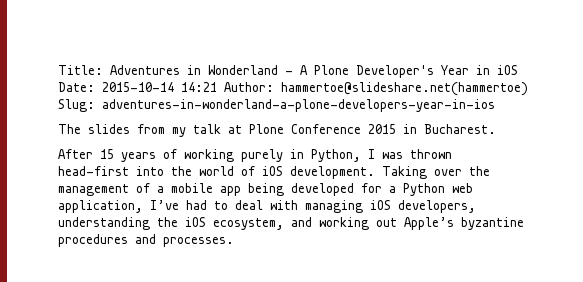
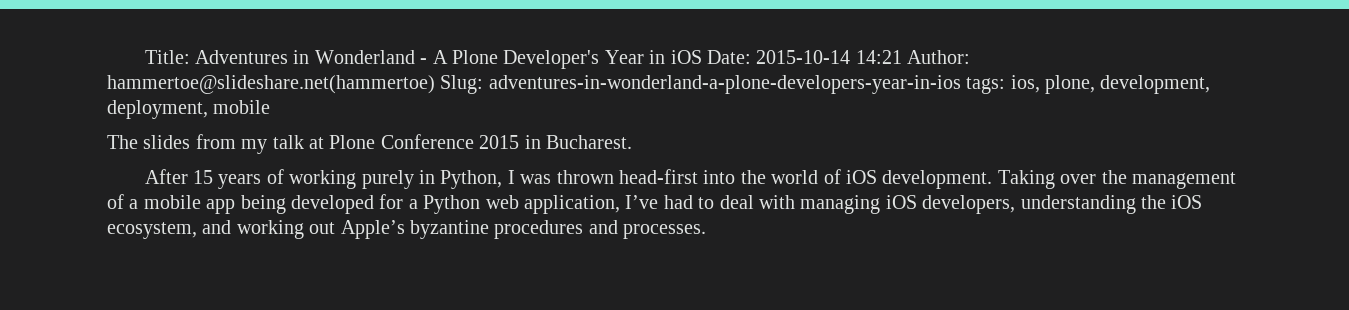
(495, 105) none -> [966,75,1211,94] [107,100,271,119] tags: ios, plone, development, deployment, mobile

